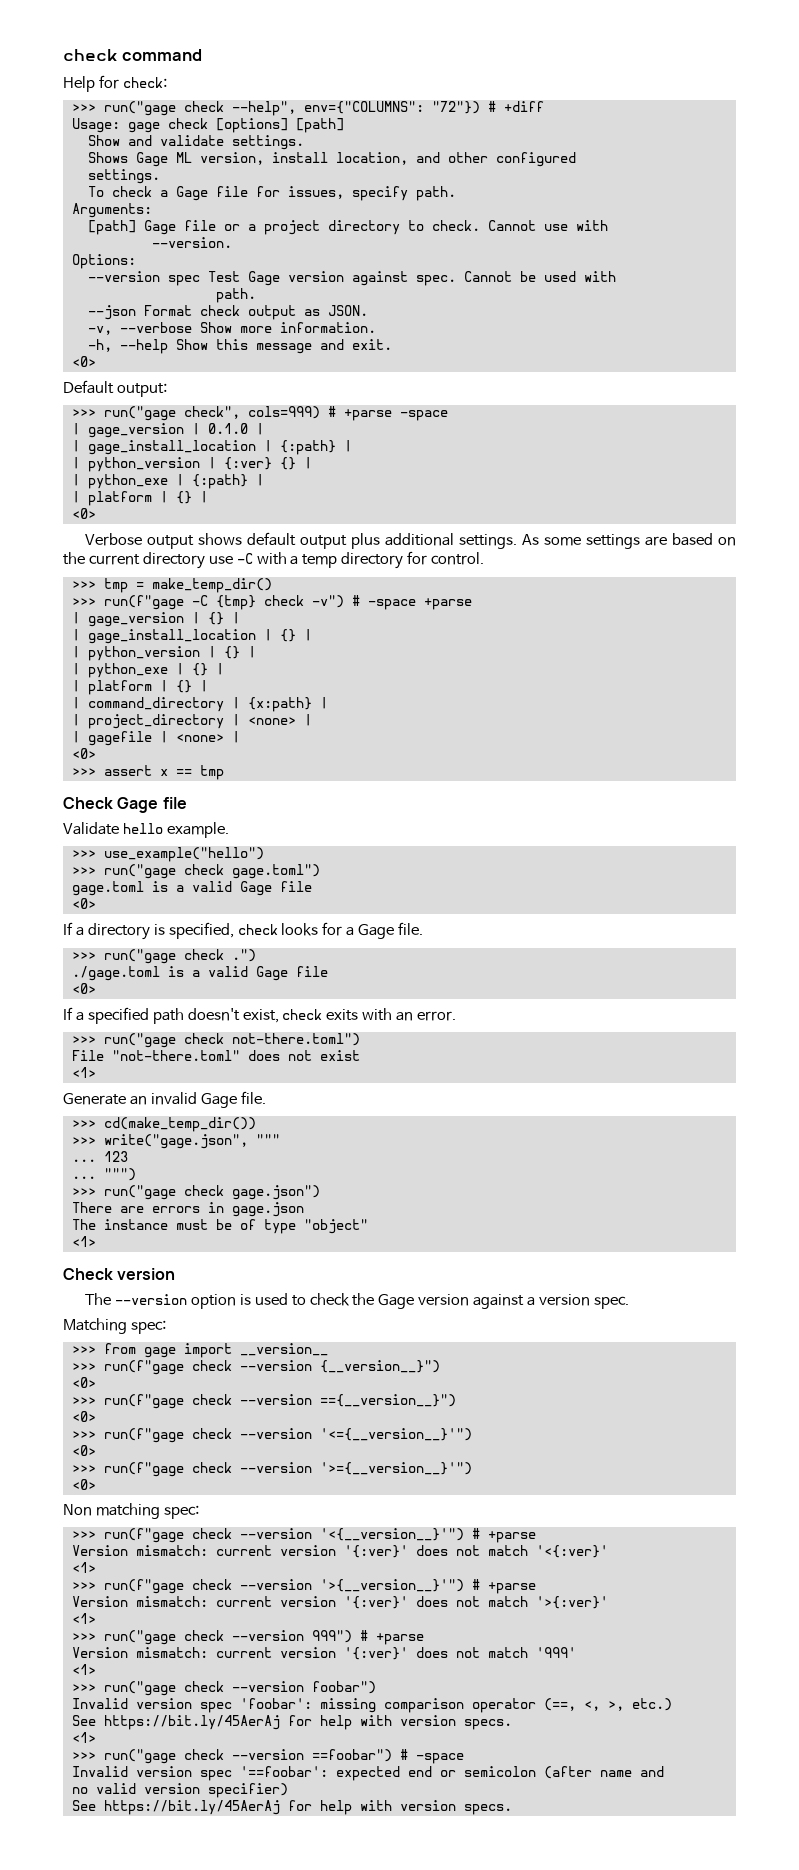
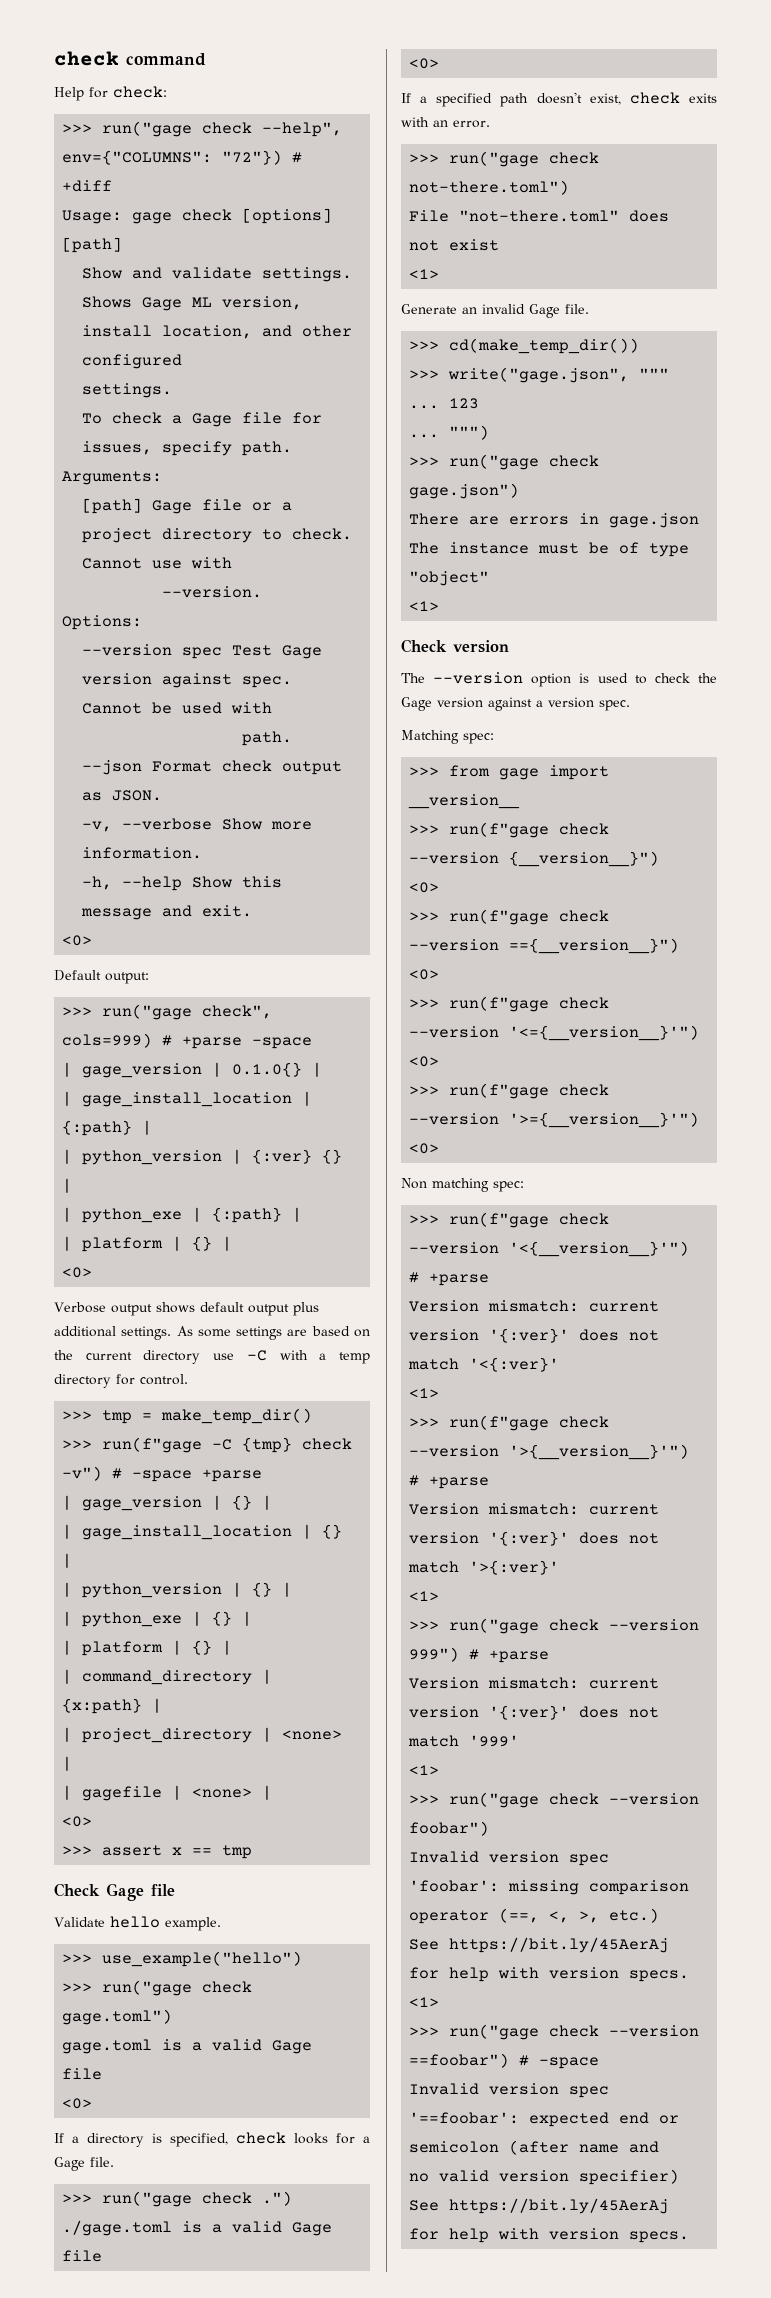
[207,423,248,434] 0.1.0 -> [232,1062,303,1077] 0.1.0{}

